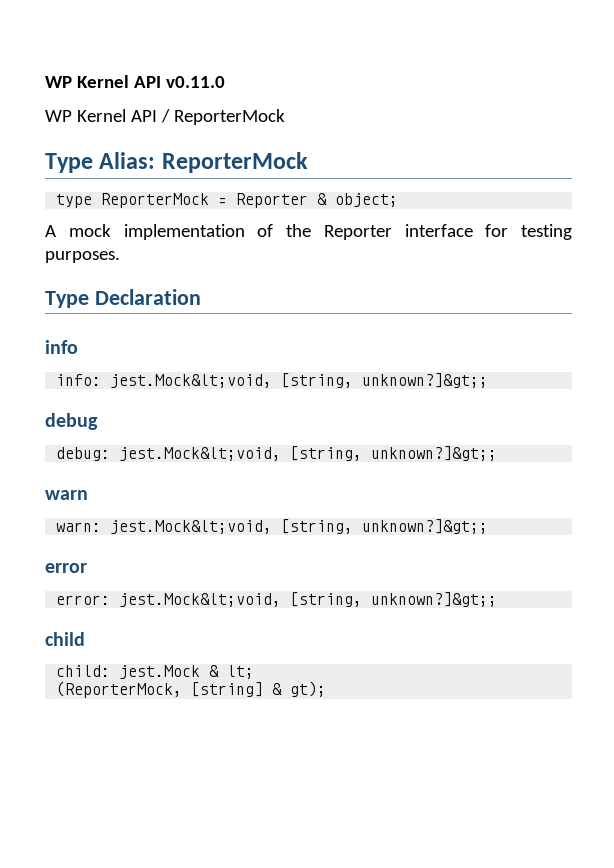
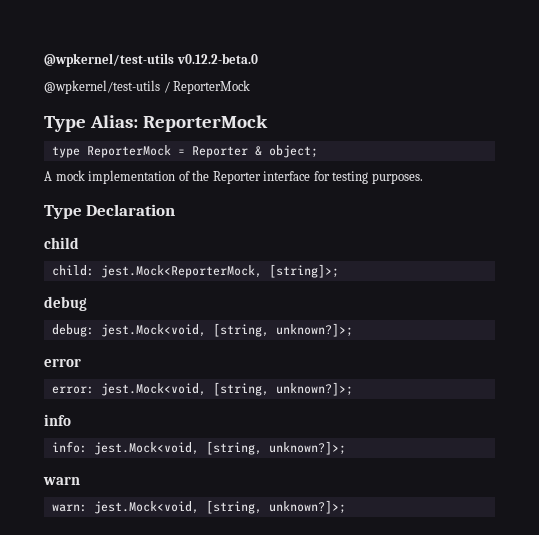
[45,75,225,88] [45,109,157,122] WP Kernel API v0.11.0 // WP Kernel API -> [44,53,258,67] [44,80,160,94] @wpkernel/test-utils v0.12.2-beta.0 // @wpkernel/test-utils
[45,340,78,354] [56,373,489,388] [45,413,98,430] [56,446,498,461] [45,490,88,500] [56,519,489,534] [45,563,87,573] [56,592,498,607] [45,632,85,646] [56,665,255,679] [56,681,327,698] info // info: jest.Mock&lt;void, [string, unknown?]&gt;; // debug // debug: jest.Mock&lt;void, [string, unknown?]&gt;; // warn // warn: jest.Mock&lt;void, [string, unknown?]&gt;; // error // error: jest.Mock&lt;void, [string, unknown?]&gt;; // child // child: jest.Mock & lt; // (ReporterMock, [string] & gt); -> [44,237,79,249] [51,264,339,278] [44,296,87,311] [51,323,353,337] [44,358,81,367] [51,382,353,396] [44,414,71,426] [51,441,346,455] [43,476,80,485] [51,500,346,514] child // child: jest.Mock<ReporterMock, [string]>; // debug // debug: jest.Mock<void, [string, unknown?]>; // error // error: jest.Mock<void, [string, unknown?]>; // info // info: jest.Mock<void, [string, unknown?]>; // warn // warn: jest.Mock<void, [string, unknown?]>;

